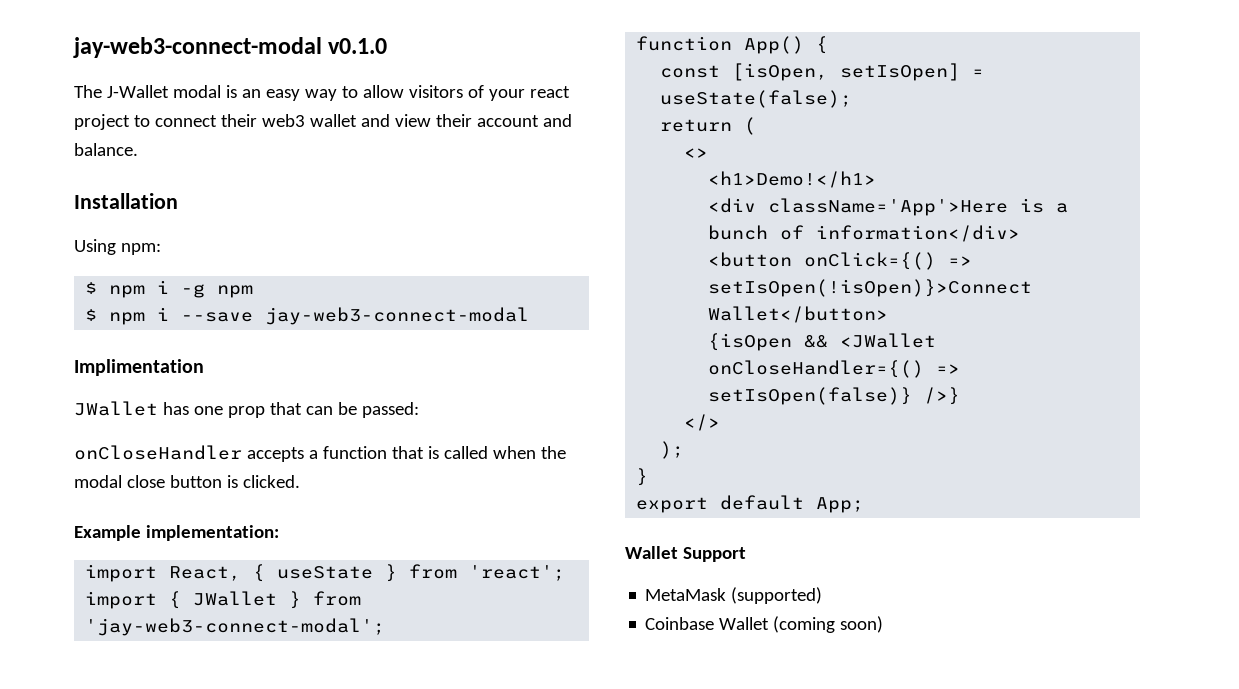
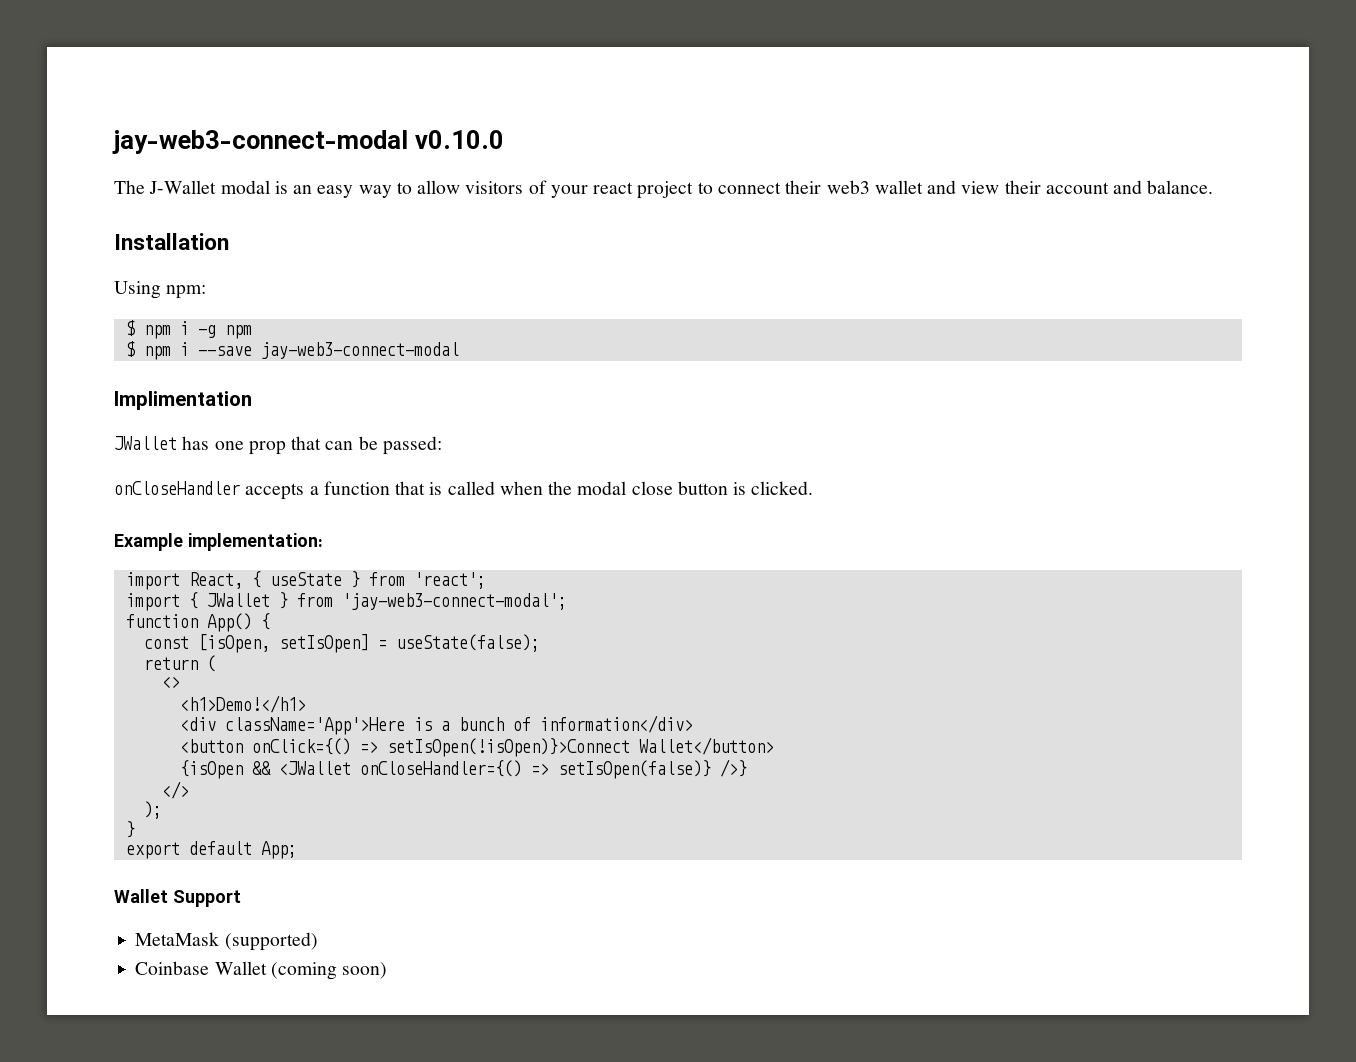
[73,37,388,58] jay-web3-connect-modal v0.1.0 -> [112,130,504,154] jay-web3-connect-modal v0.10.0

